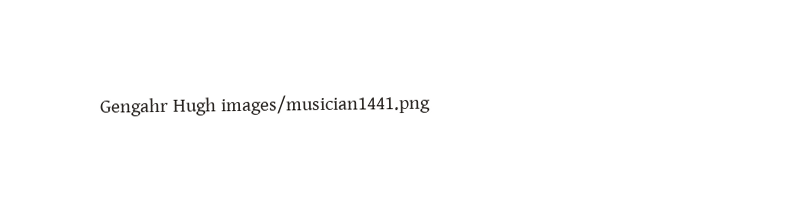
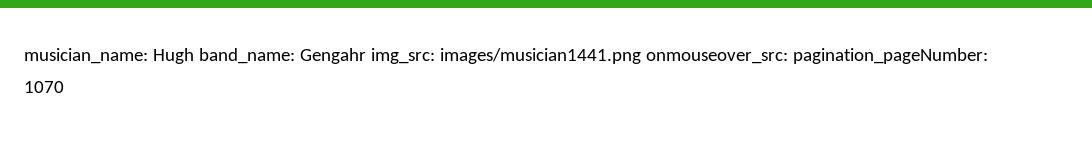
[99,93,431,117] Gengahr Hugh images/musician1441.png -> [24,48,988,64] [24,81,64,93] musician_name: Hugh band_name: Gengahr img_src: images/musician1441.png onmouseover_src: pagination_pageNumber: 1070

